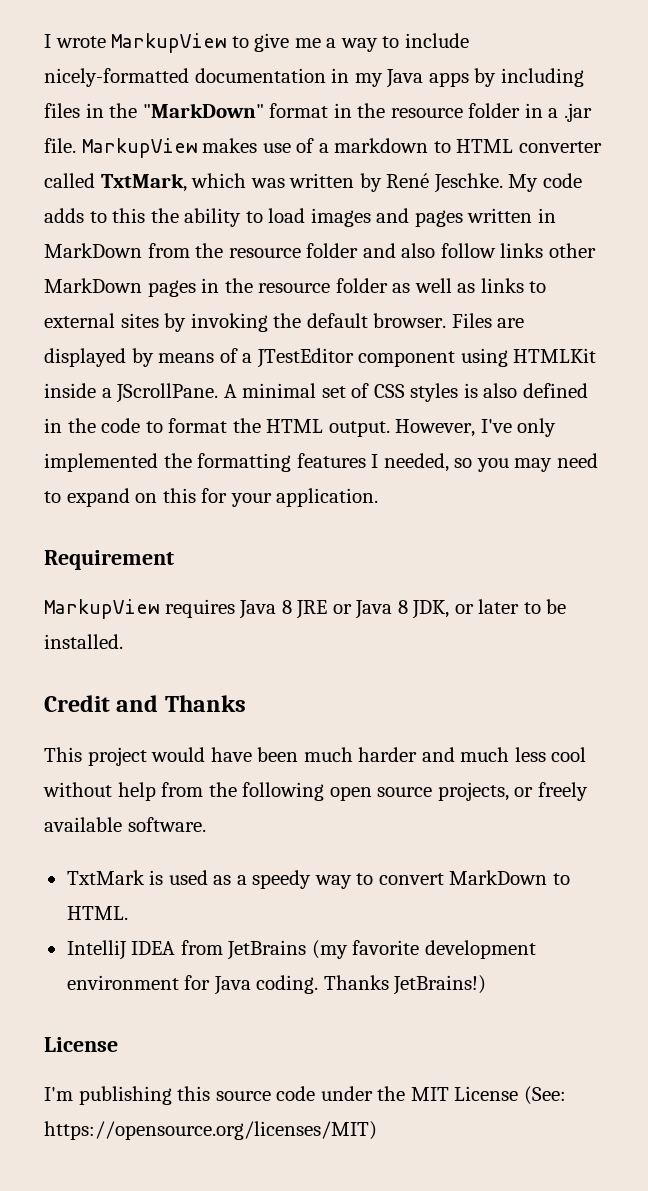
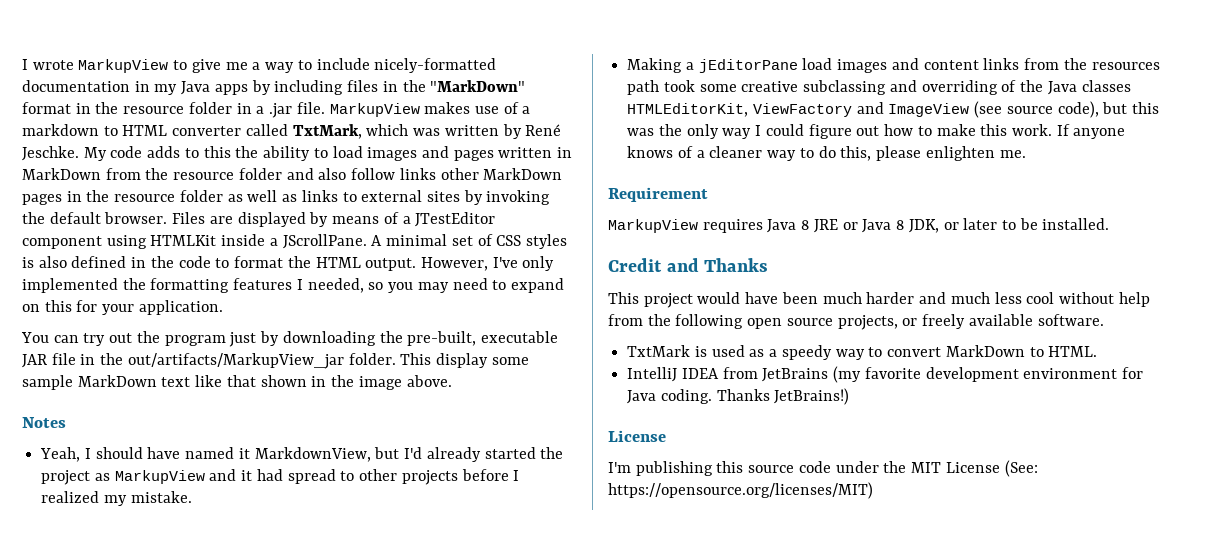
(379, 497) none -> [21,331,558,347] [22,353,529,369] [22,375,452,390] [22,417,66,428] [40,447,564,462] [41,469,520,485] [41,491,192,506] [627,58,1160,73] [627,80,1131,95] [627,101,1160,118] [627,124,1126,139] [627,146,1026,161] // You can try out the program just by downloading the pre-built, executable JAR file in the out/artifacts/MarkupView_jar folder. This display some sample MarkDown text like that shown in the image above. // Notes // Yeah, I should have named it MarkdownView, but I'd already started the project as MarkupView and it had spread to other projects before I realized my mistake. // Making a jEditorPane load images and content links from the resources path took some creative subclassing and overriding of the Java classes HTMLEditorKit, ViewFactory and ImageView (see source code), but this was the only way I could figure out how to make this work. If anyone knows of a cleaner way to do this, please enlighten me.

